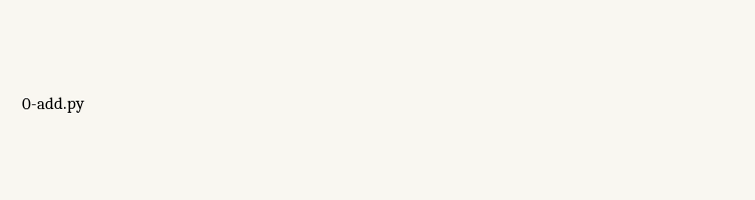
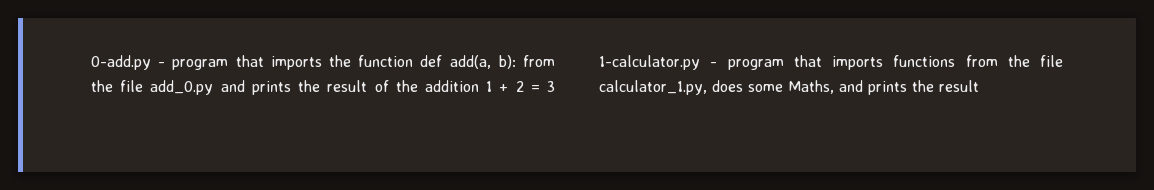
(86, 105) none -> [158,55,555,70] [91,80,556,95] [599,55,1063,70] [599,80,979,95] - program that imports the function def add(a, b): from the file add_0.py and prints the result of the addition 1 + 2 = 3 1-calculator.py - program that imports functions from the file calculator_1.py, does some Maths, and prints the result

